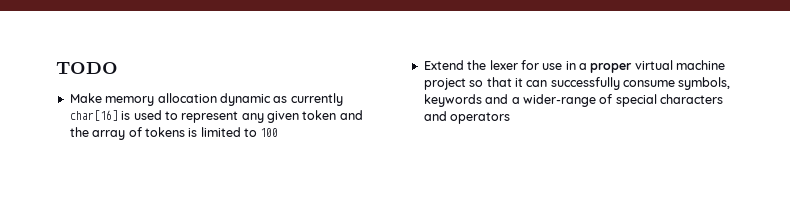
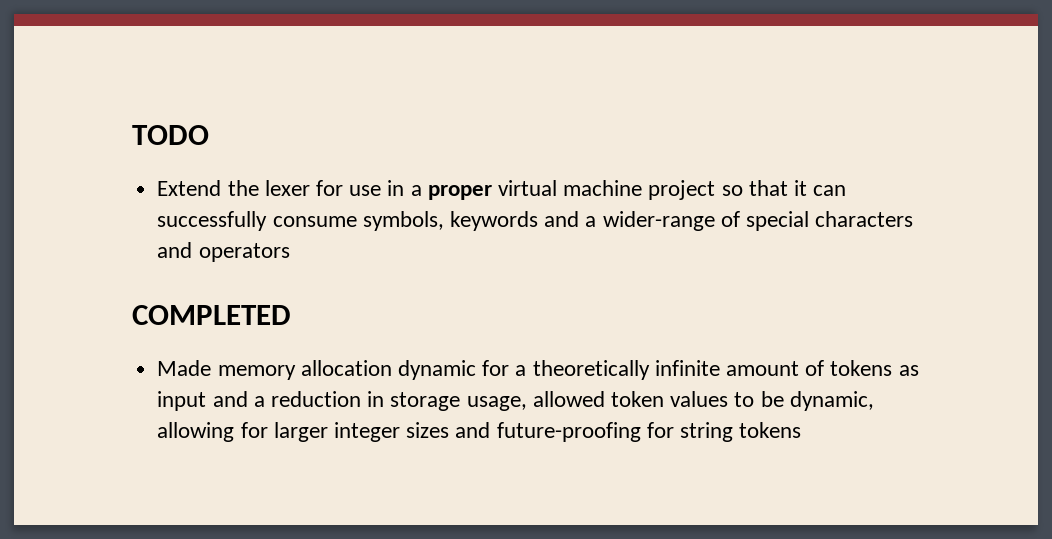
[69,93,343,106] [69,110,363,123] [69,127,279,140] // Make memory allocation dynamic as currently char[16] is used to represent any given token and the array of tokens is limited to 100 -> (209, 135) none
(511, 118) none -> [132,305,291,325] [157,360,919,380] [157,391,874,411] [157,422,802,442] // COMPLETED // Made memory allocation dynamic for a theoretically infinite amount of tokens as input and a reduction in storage usage, allowed token values to be dynamic, allowing for larger integer sizes and future-proofing for string tokens

